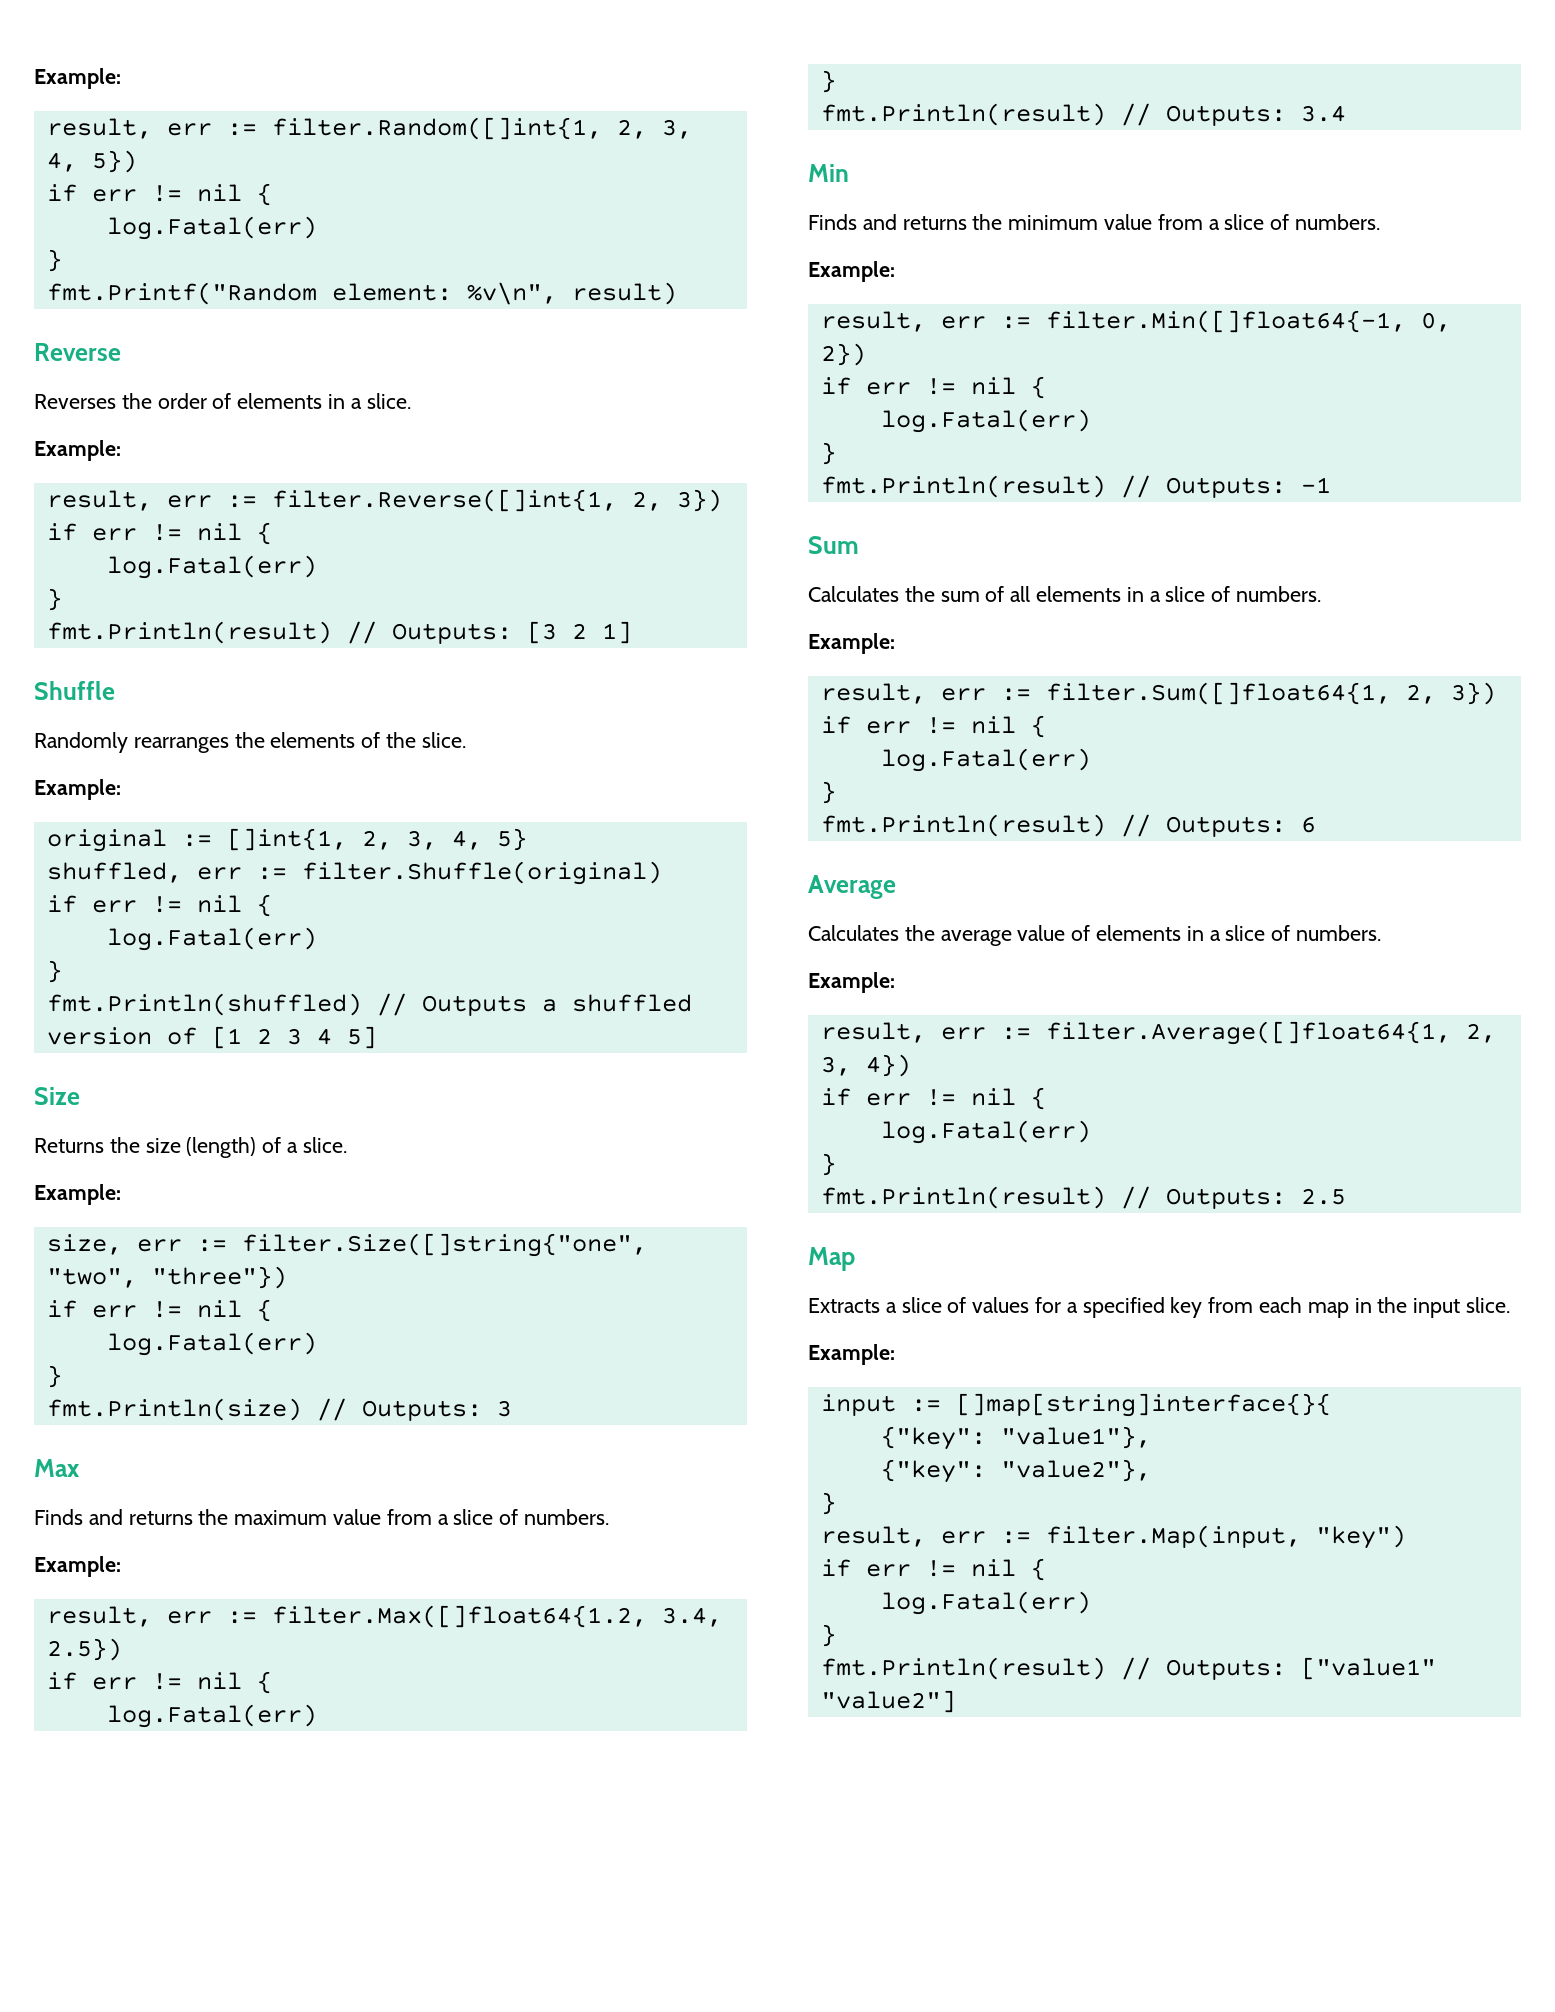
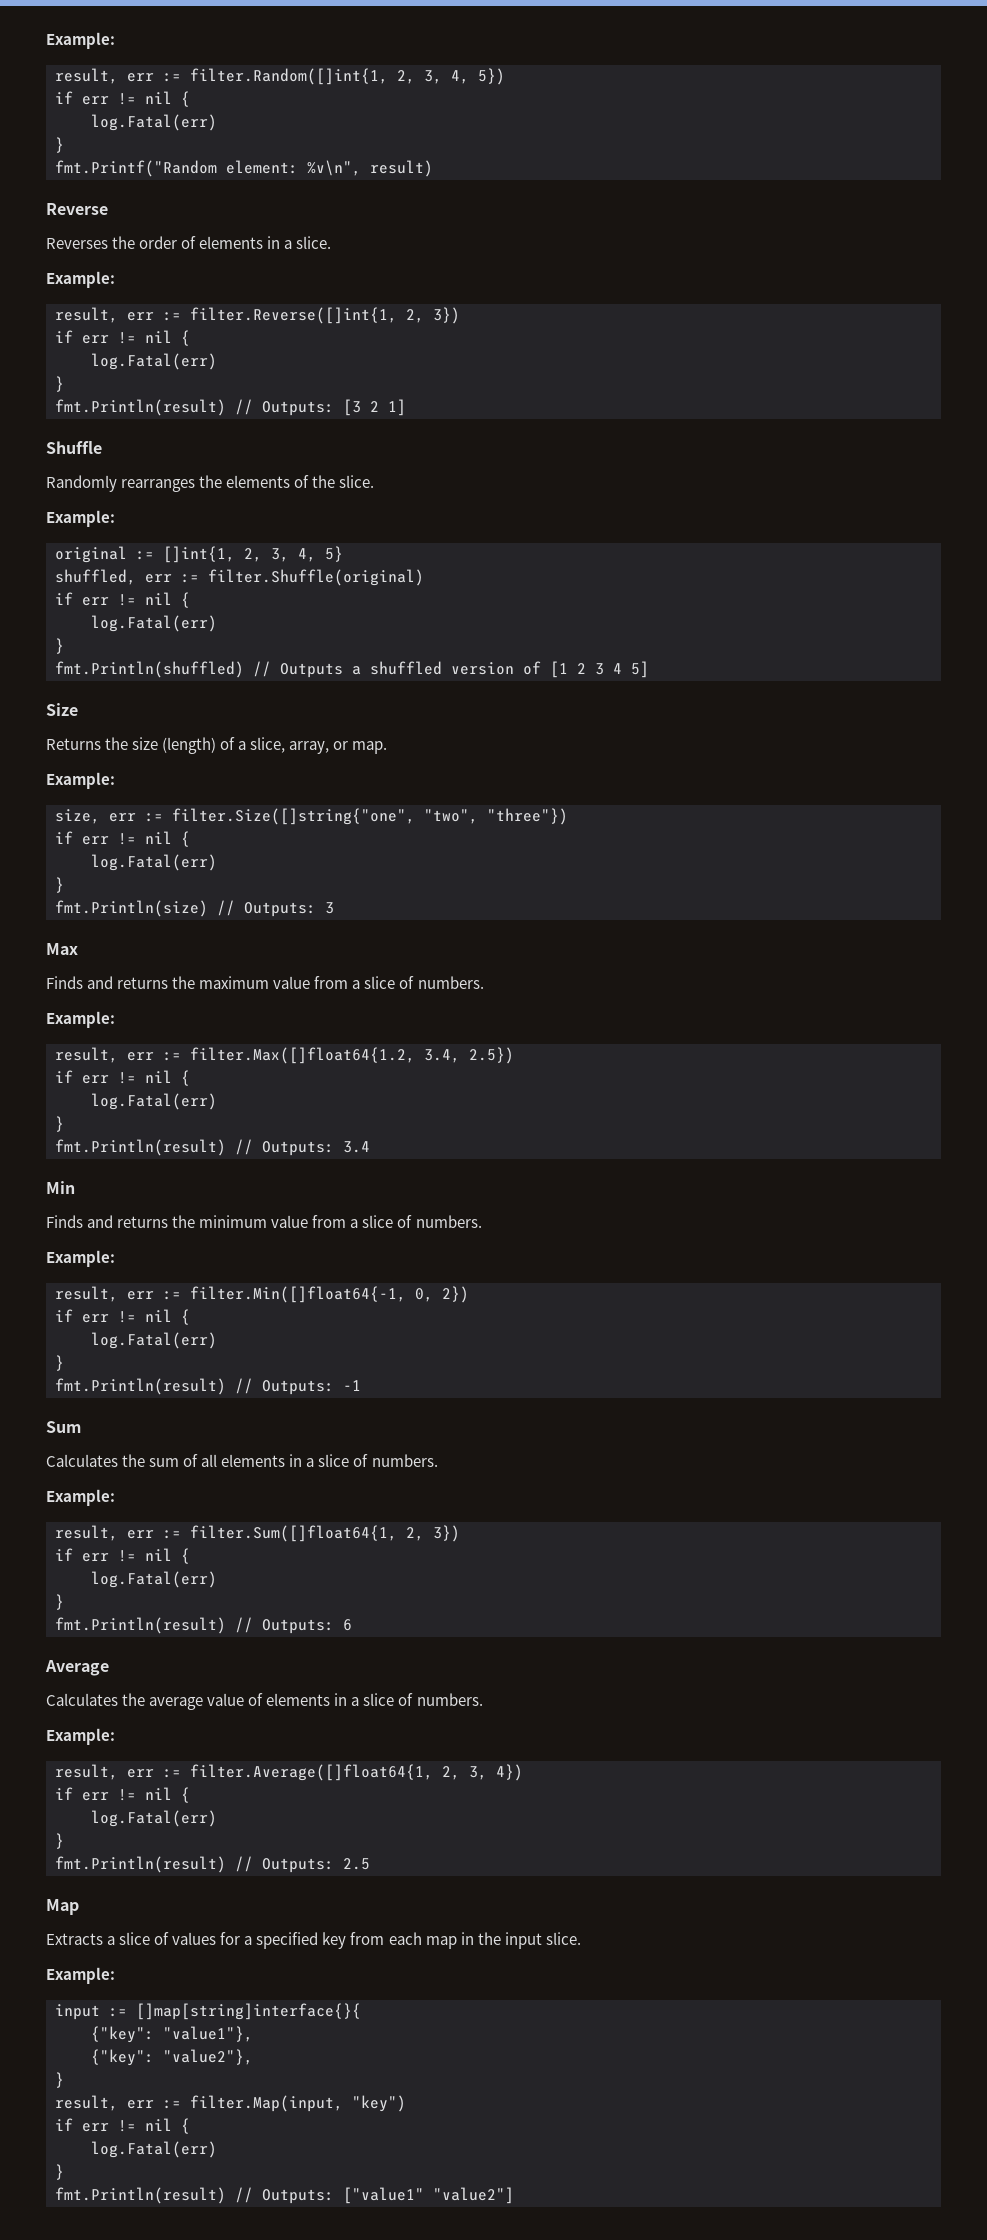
[302,1137,347,1153] slice. -> [250,737,388,754] slice, array, or map.

